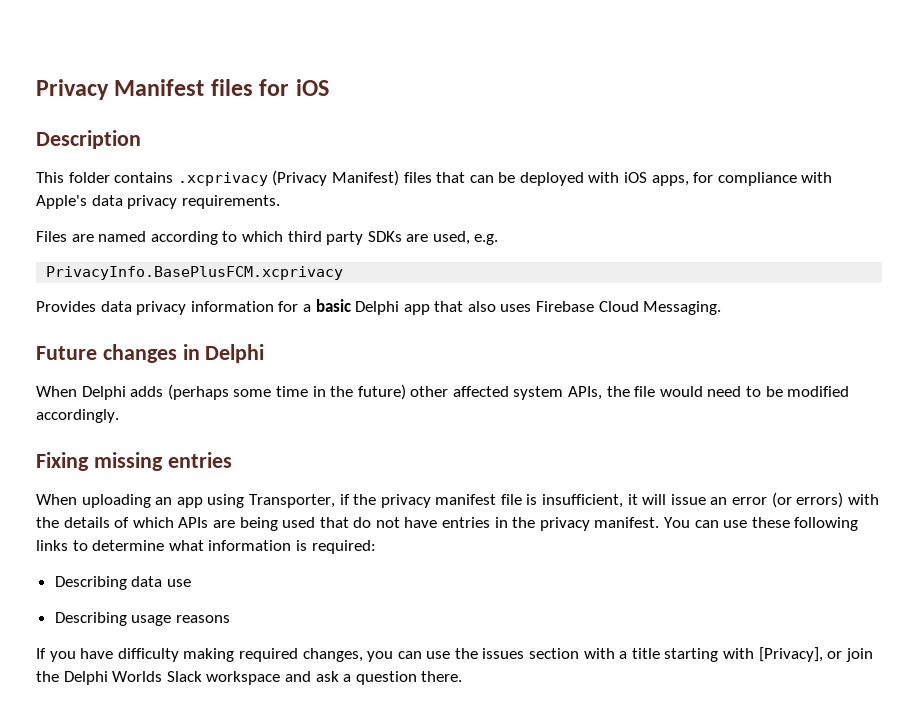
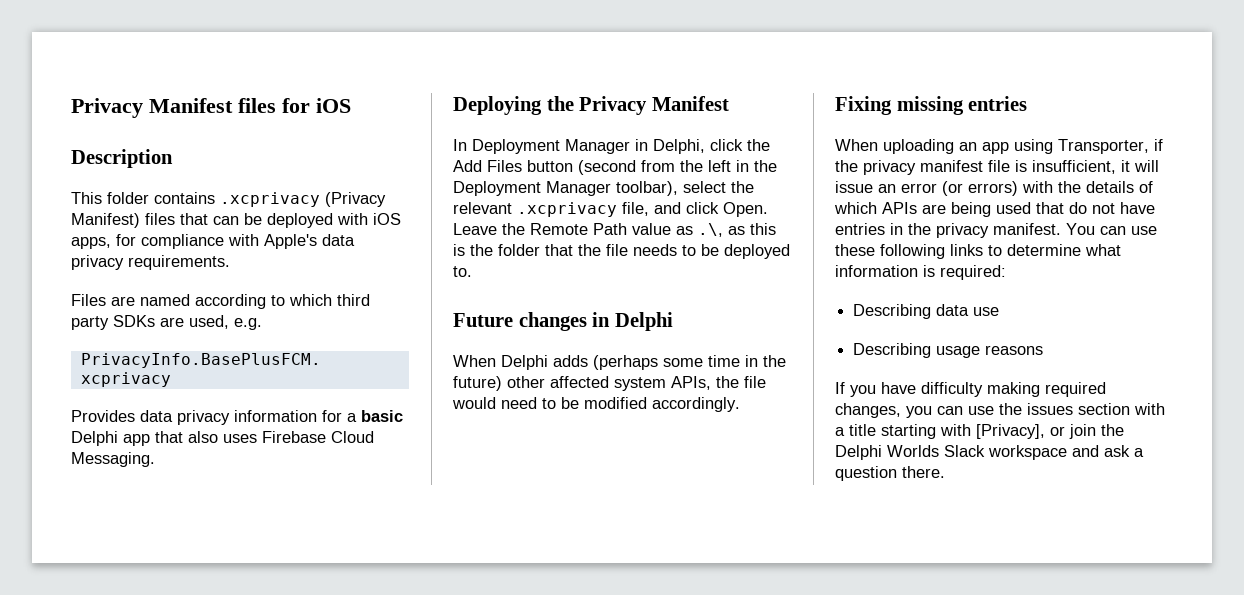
(722, 308) none -> [453,96,729,115] [453,139,770,154] [453,160,777,175] [453,181,754,196] [453,202,768,217] [453,223,776,237] [453,244,790,259] [453,266,472,277] // Deploying the Privacy Manifest // In Deployment Manager in Delphi, click the Add Files button (second from the left in the Deployment Manager toolbar), select the relevant .xcprivacy file, and click Open. Leave the Remote Path value as .\, as this is the folder that the file needs to be deployed to.

